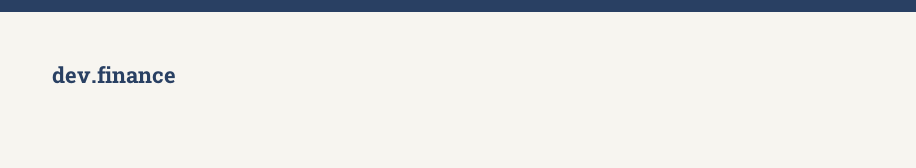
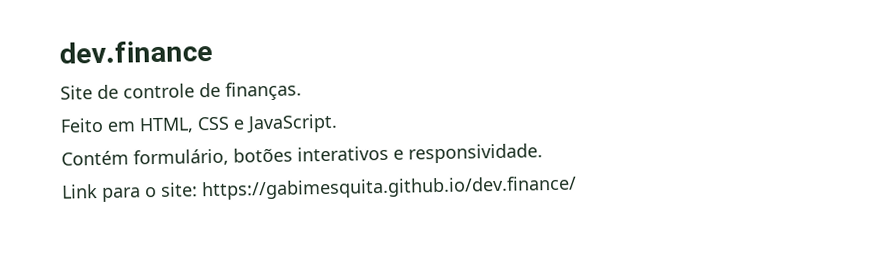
(176, 75) none -> [60,81,302,101] [60,113,338,134] [61,143,543,167] [61,175,577,202] // Site de controle de finanças. // Feito em HTML, CSS e JavaScript. // Contém formulário, botões interativos e responsividade. // Link para o site: https://gabimesquita.github.io/dev.finance/

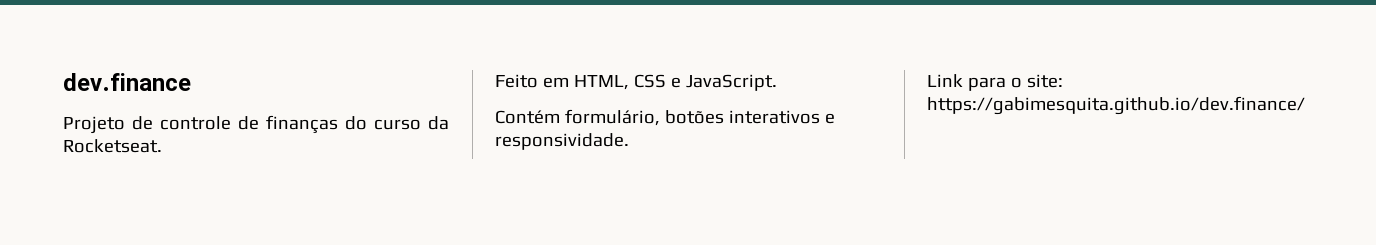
[60,85,93,100] Site -> [63,116,125,134] Projeto
[225,81,302,101] finanças. -> [266,115,449,134] [63,139,162,153] finanças do curso da Rocketseat.

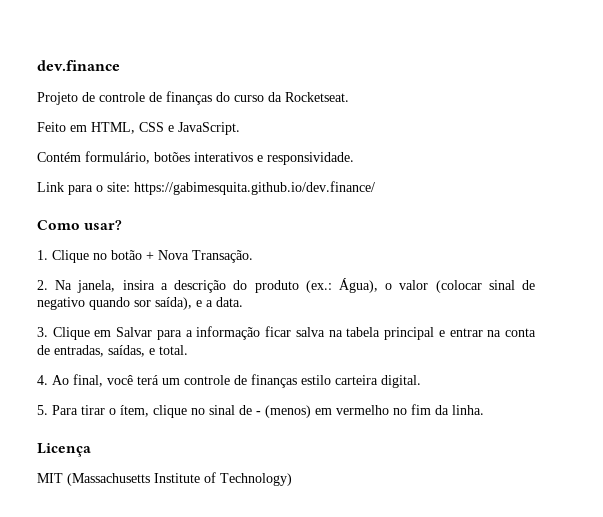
(1305, 105) none -> [37,220,123,230] [37,250,253,263] [37,278,535,293] [37,297,243,310] [37,326,536,340] [37,345,188,357] [37,374,421,388] [37,404,484,418] [37,443,91,457] [37,472,292,486] // Como usar? // 1. Clique no botão + Nova Transação. // 2. Na janela, insira a descrição do produto (ex.: Água), o valor (colocar sinal de negativo quando sor saída), e a data. // 3. Clique em Salvar para a informação ficar salva na tabela principal e entrar na conta de entradas, saídas, e total. // 4. Ao final, você terá um controle de finanças estilo carteira digital. // 5. Para tirar o ítem, clique no sinal de - (menos) em vermelho no fim da linha. // Licença // MIT (Massachusetts Institute of Technology)

